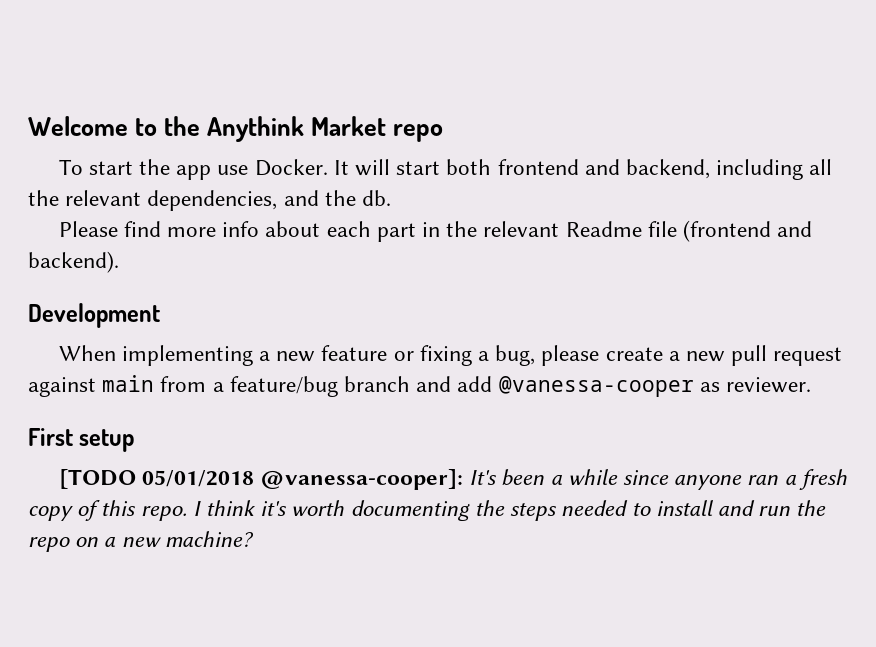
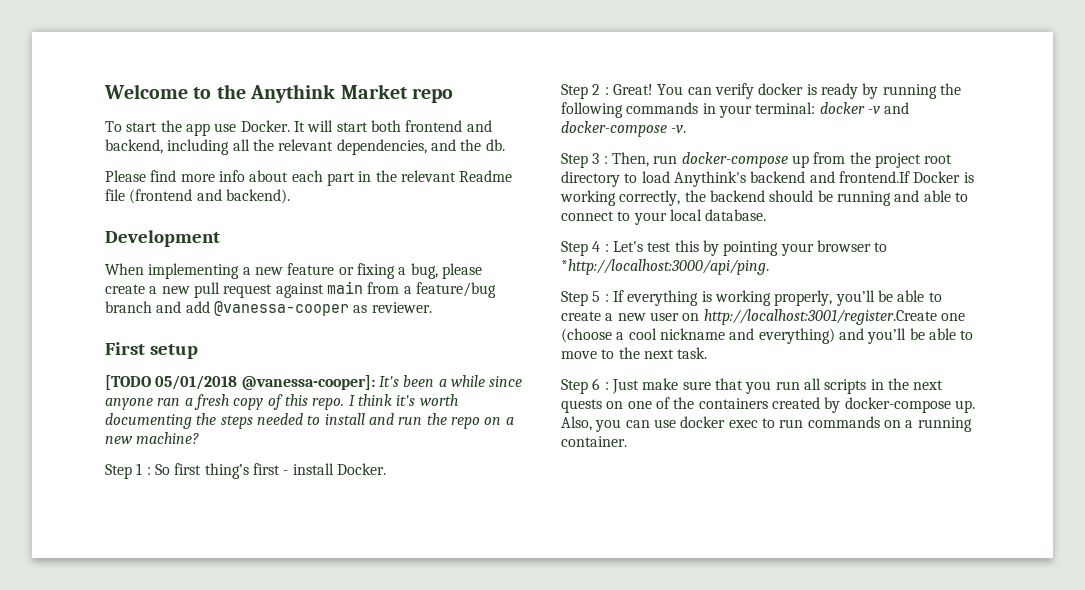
(254, 539) none -> [105,463,386,479] [561,83,961,99] [561,102,910,118] [561,121,687,137] [561,152,953,168] [561,171,974,187] [560,190,968,206] [561,209,767,225] [561,240,888,256] [561,259,769,275] [561,290,942,306] [561,309,965,325] [561,328,974,344] [561,347,708,359] [561,378,944,394] [561,397,975,413] [561,416,972,432] [561,436,627,447] // Step 1 : So first thing’s first - install Docker. // Step 2 : Great! You can verify docker is ready by running the following commands in your terminal: docker -v and docker-compose -v. // Step 3 : Then, run docker-compose up from the project root directory to load Anythink's backend and frontend.If Docker is working correctly, the backend should be running and able to connect to your local database. // Step 4 : Let's test this by pointing your browser to *http://localhost:3000/api/ping. // Step 5 : If everything is working properly, you’ll be able to create a new user on http://localhost:3001/register.Create one (choose a cool nickname and everything) and you’ll be able to move to the next task. // Step 6 : Just make sure that you run all scripts in the next quests on one of the containers created by docker-compose up. Also, you can use docker exec to run commands on a running container.

